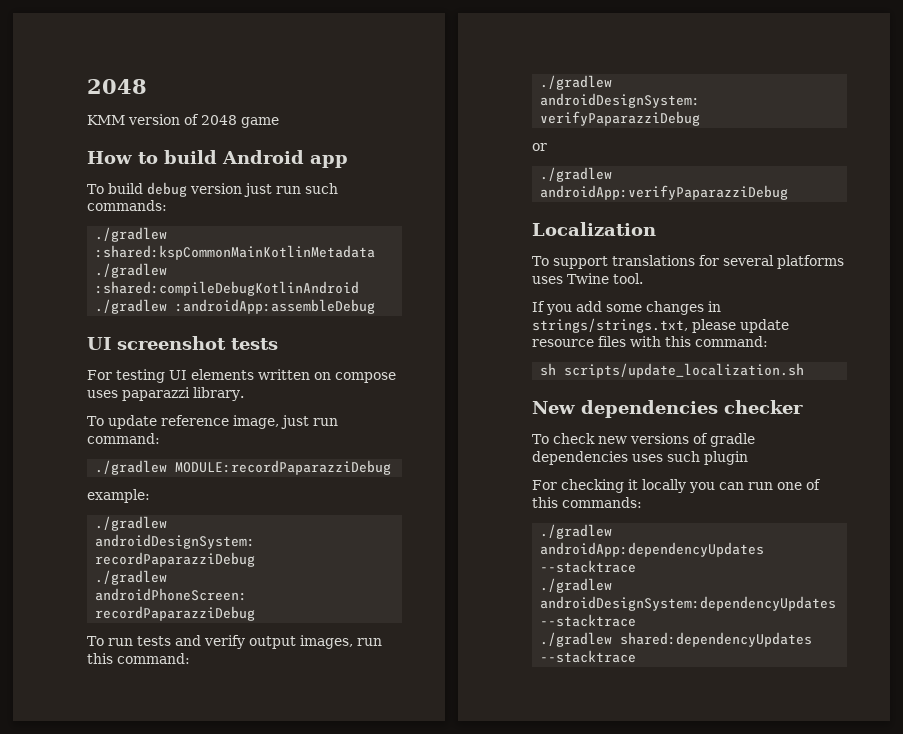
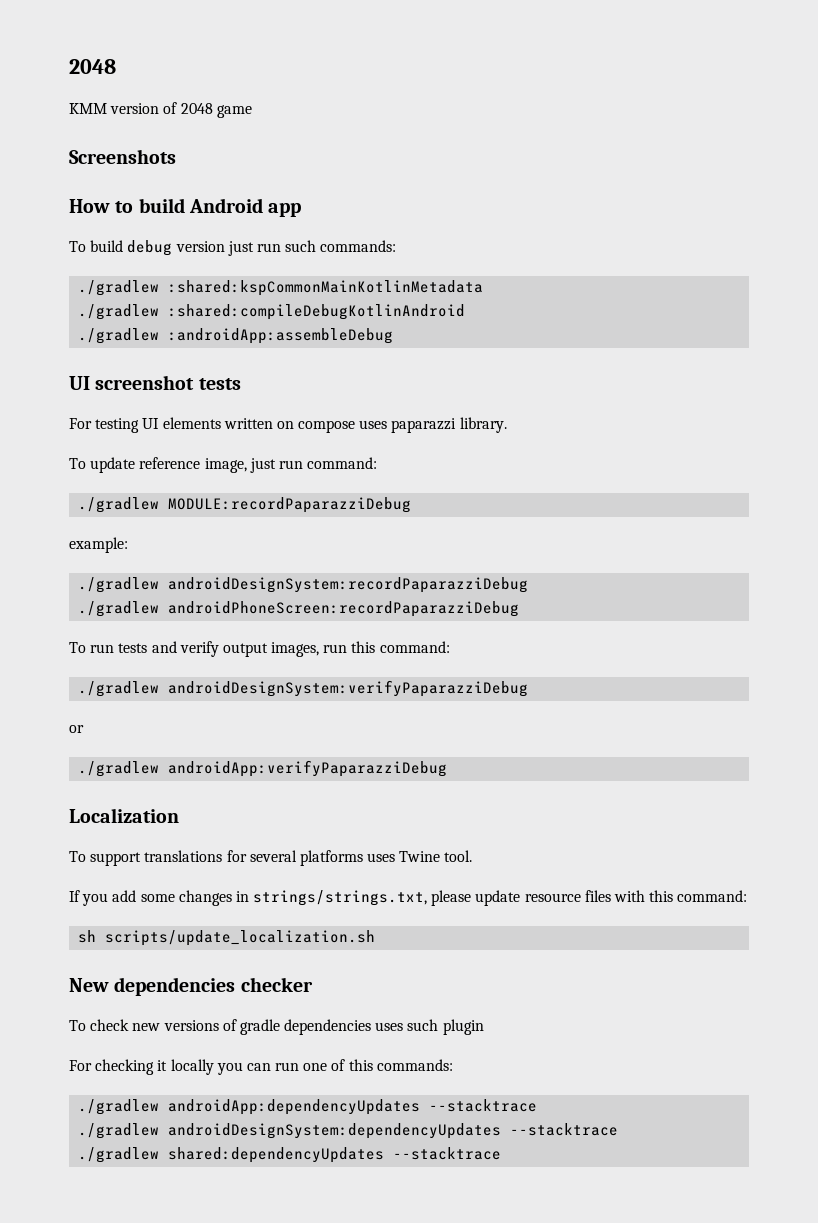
(279, 122) none -> [69,149,176,164] // Screenshots

